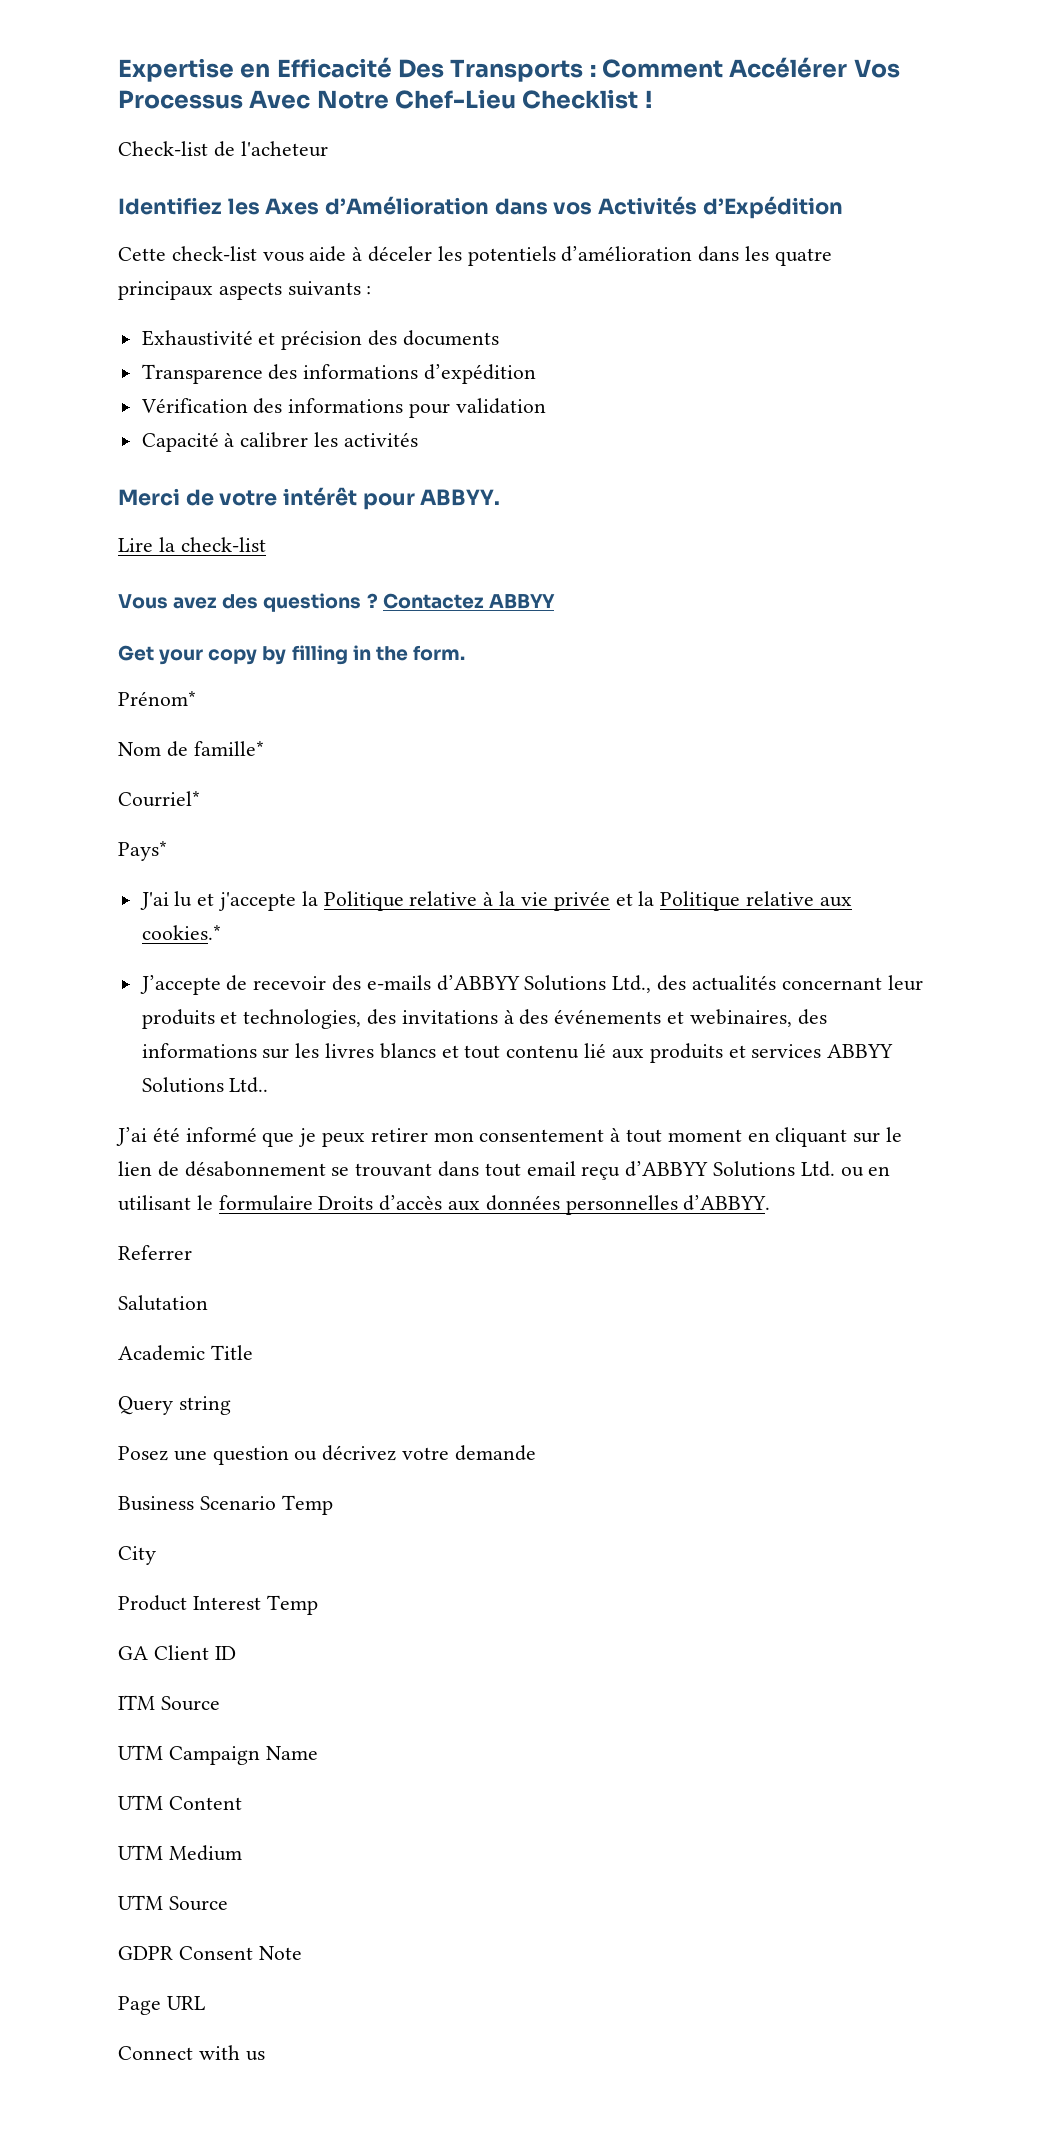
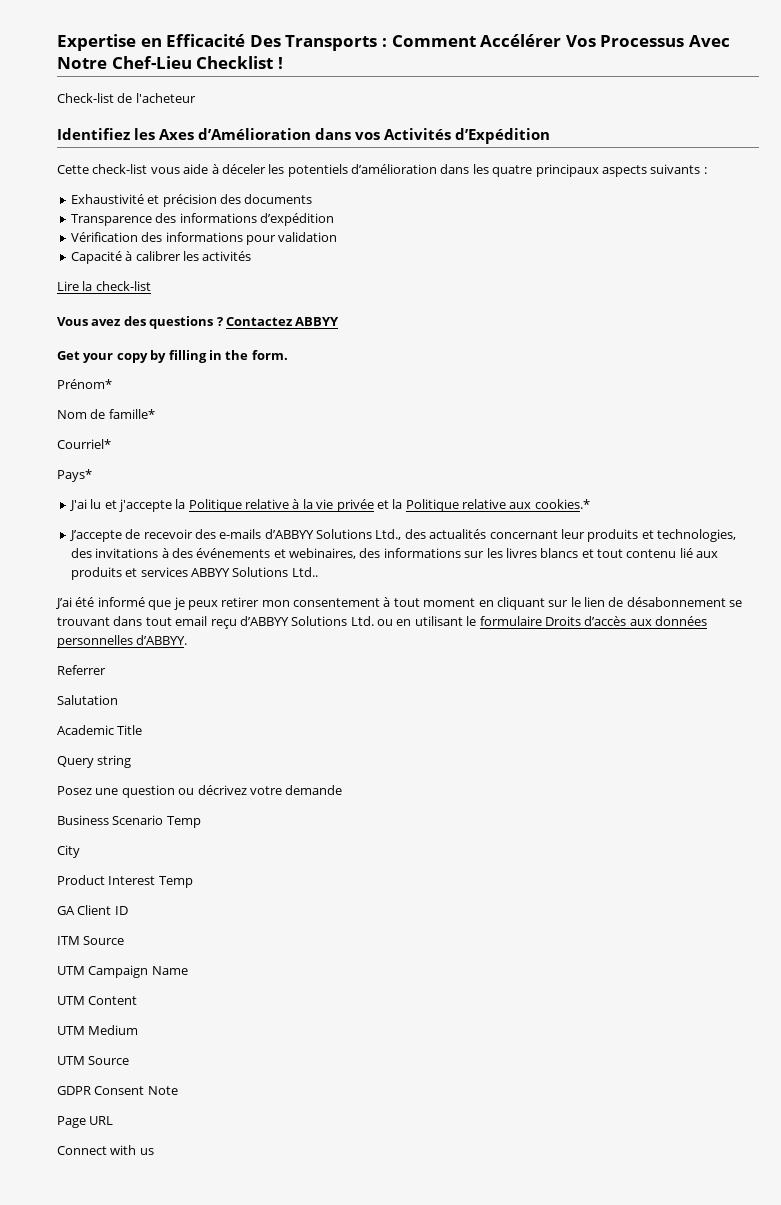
[118,487,501,510] // Merci de votre intérêt pour ABBYY. -> (252, 256) none

